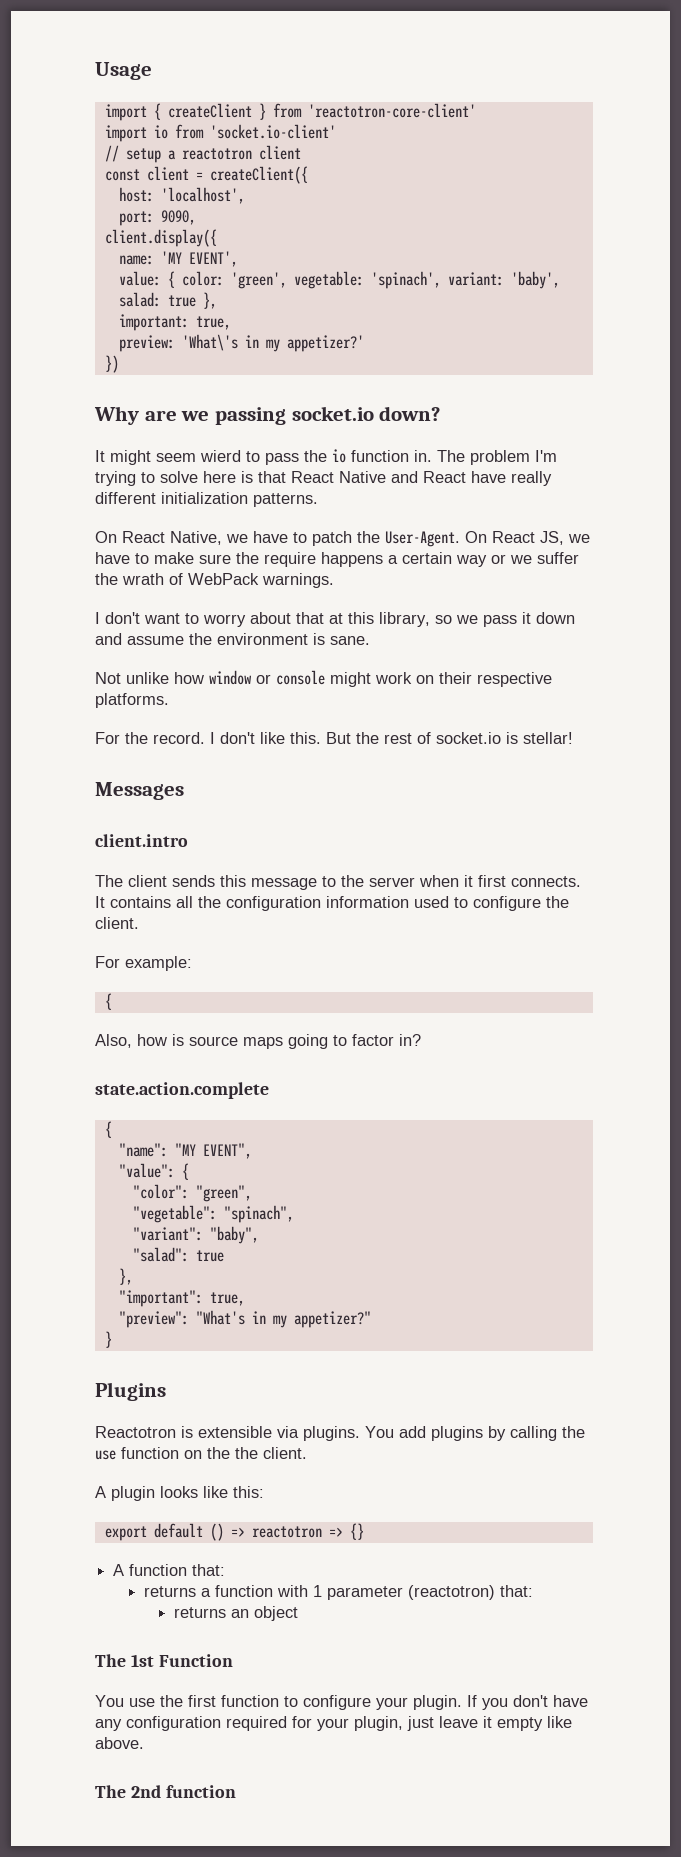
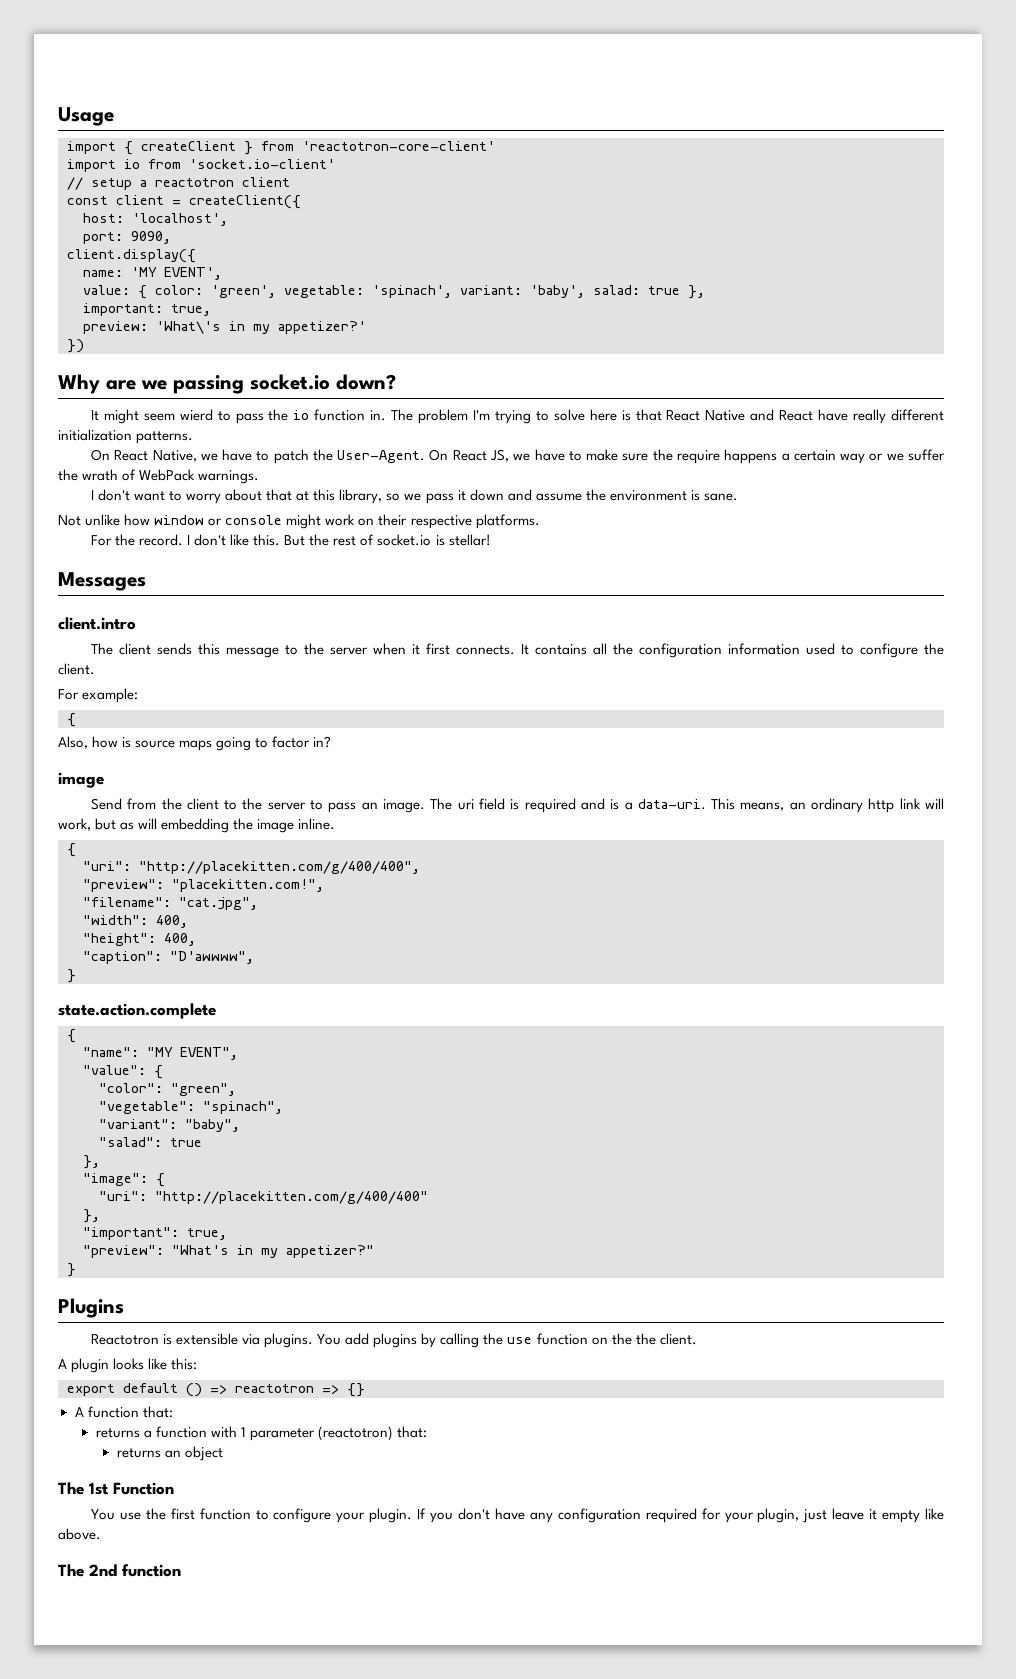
(421, 1040) none -> [58,772,104,788] [90,798,945,813] [58,818,336,833] [67,843,76,857] [83,861,420,874] [83,879,324,892] [83,897,258,910] [83,915,188,928] [83,933,196,946] [83,951,254,964] [67,969,76,983] // image // Send from the client to the server to pass an image. The uri field is required and is a data-uri. This means, an ordinary http link will work, but as will embedding the image inline. // { // "uri": "http://placekitten.com/g/400/400", // "preview": "placekitten.com!", // "filename": "cat.jpg", // "width": 400, // "height": 400, // "caption": "D'awwww", // }
(133, 1276) none -> [83,1173,165,1187] [99,1191,428,1204] [83,1209,100,1223] // "image": { // "uri": "http://placekitten.com/g/400/400" // },

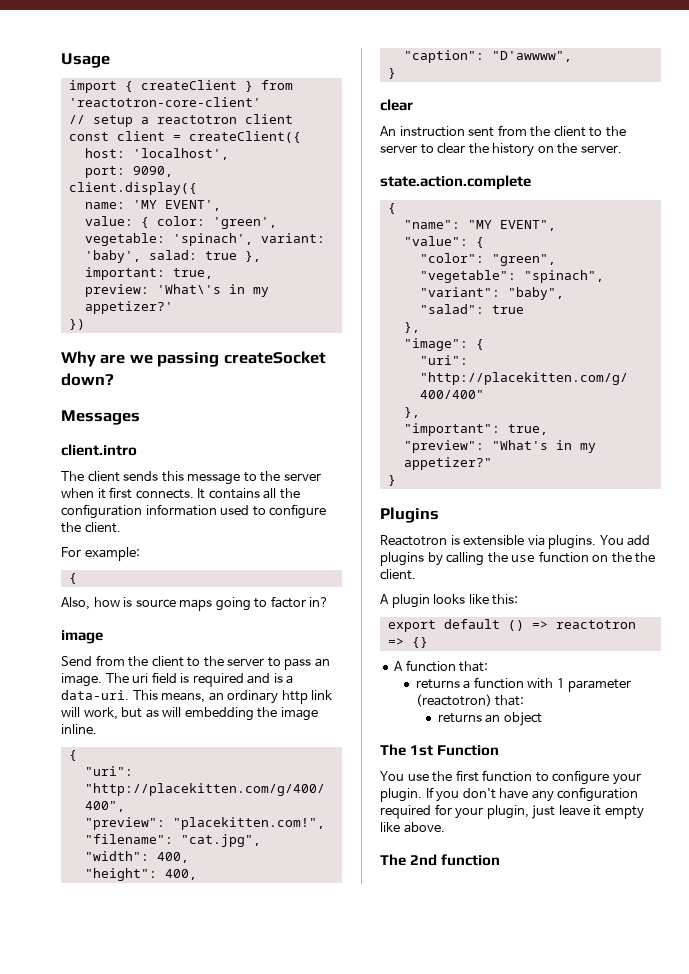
[67,159,335,172] // import io from 'socket.io-client' -> (261, 102) none
[250,374,330,390] socket.io -> [223,351,326,364] createSocket
[90,409,945,424] [58,429,194,444] [90,449,946,464] [58,469,260,484] [90,489,738,504] [58,514,540,529] [90,534,491,546] // It might seem wierd to pass the io function in. The problem I'm trying to solve here is that React Native and React have really different initialization patterns. // On React Native, we have to patch the User-Agent. On React JS, we have to make sure the require happens a certain way or we suffer the wrath of WebPack warnings. // I don't want to worry about that at this library, so we pass it down and assume the environment is sane. // Not unlike how window or console might work on their respective platforms. // For the record. I don't like this. But the rest of socket.io is stellar! -> (114, 379) none
(76, 976) none -> [380,99,413,111] [380,125,626,137] [380,143,622,157] // clear // An instruction sent from the client to the server to clear the history on the server.

